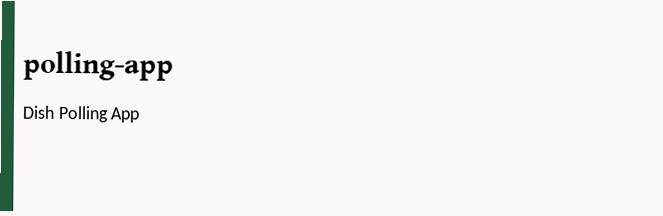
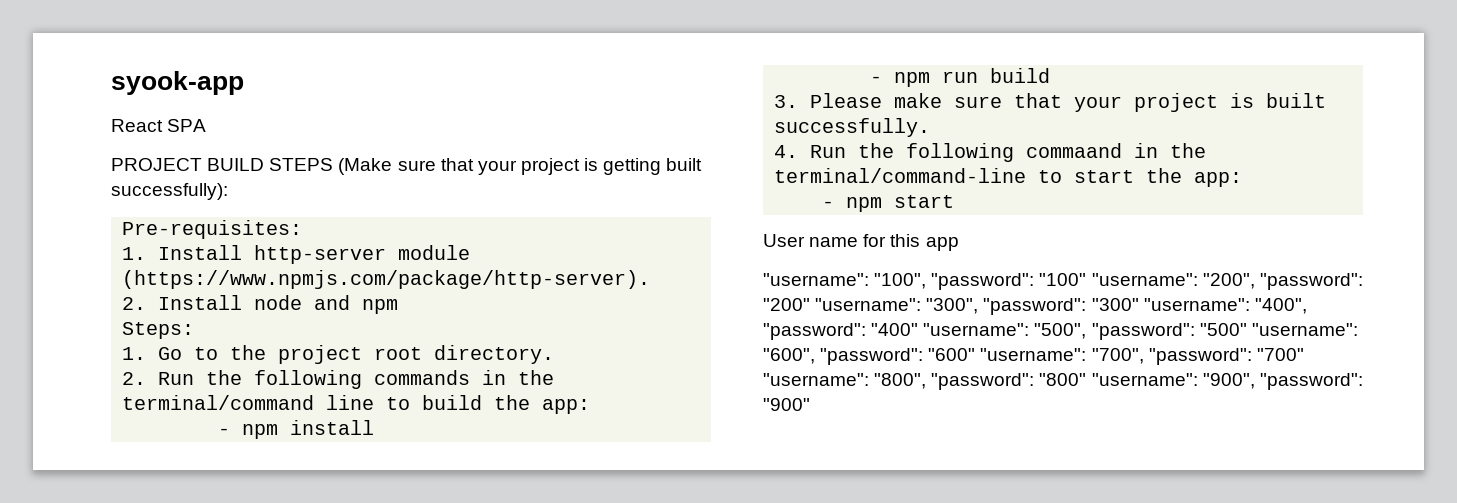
[23,50,174,81] [22,105,140,123] polling-app // Dish Polling App -> [111,71,244,95] [111,119,207,132] [111,158,703,175] [111,183,228,200] [122,220,303,239] [122,245,471,264] [122,270,651,289] [122,295,399,314] [122,322,195,339] [122,345,555,364] [122,370,555,389] [122,395,591,414] [218,420,375,439] [870,68,1051,87] [774,93,1327,112] [774,118,931,137] [774,143,1207,162] [774,168,1243,187] [822,195,955,212] [763,234,959,251] [763,273,1363,290] [763,298,1307,315] [763,323,1358,340] [763,348,1304,365] [763,373,1363,390] [763,398,810,411] syook-app // React SPA // PROJECT BUILD STEPS (Make sure that your project is getting built successfully): // Pre-requisites: // 1. Install http-server module (https://www.npmjs.com/package/http-server). // 2. Install node and npm // Steps: // 1. Go to the project root directory. // 2. Run the following commands in the terminal/command line to build the app: // - npm install // - npm run build // 3. Please make sure that your project is built successfully. // 4. Run the following commaand in the terminal/command-line to start the app: // - npm start // User name for this app // "username": "100", "password": "100" "username": "200", "password": "200" "username": "300", "password": "300" "username": "400", "password": "400" "username": "500", "password": "500" "username": "600", "password": "600" "username": "700", "password": "700" "username": "800", "password": "800" "username": "900", "password": "900"

